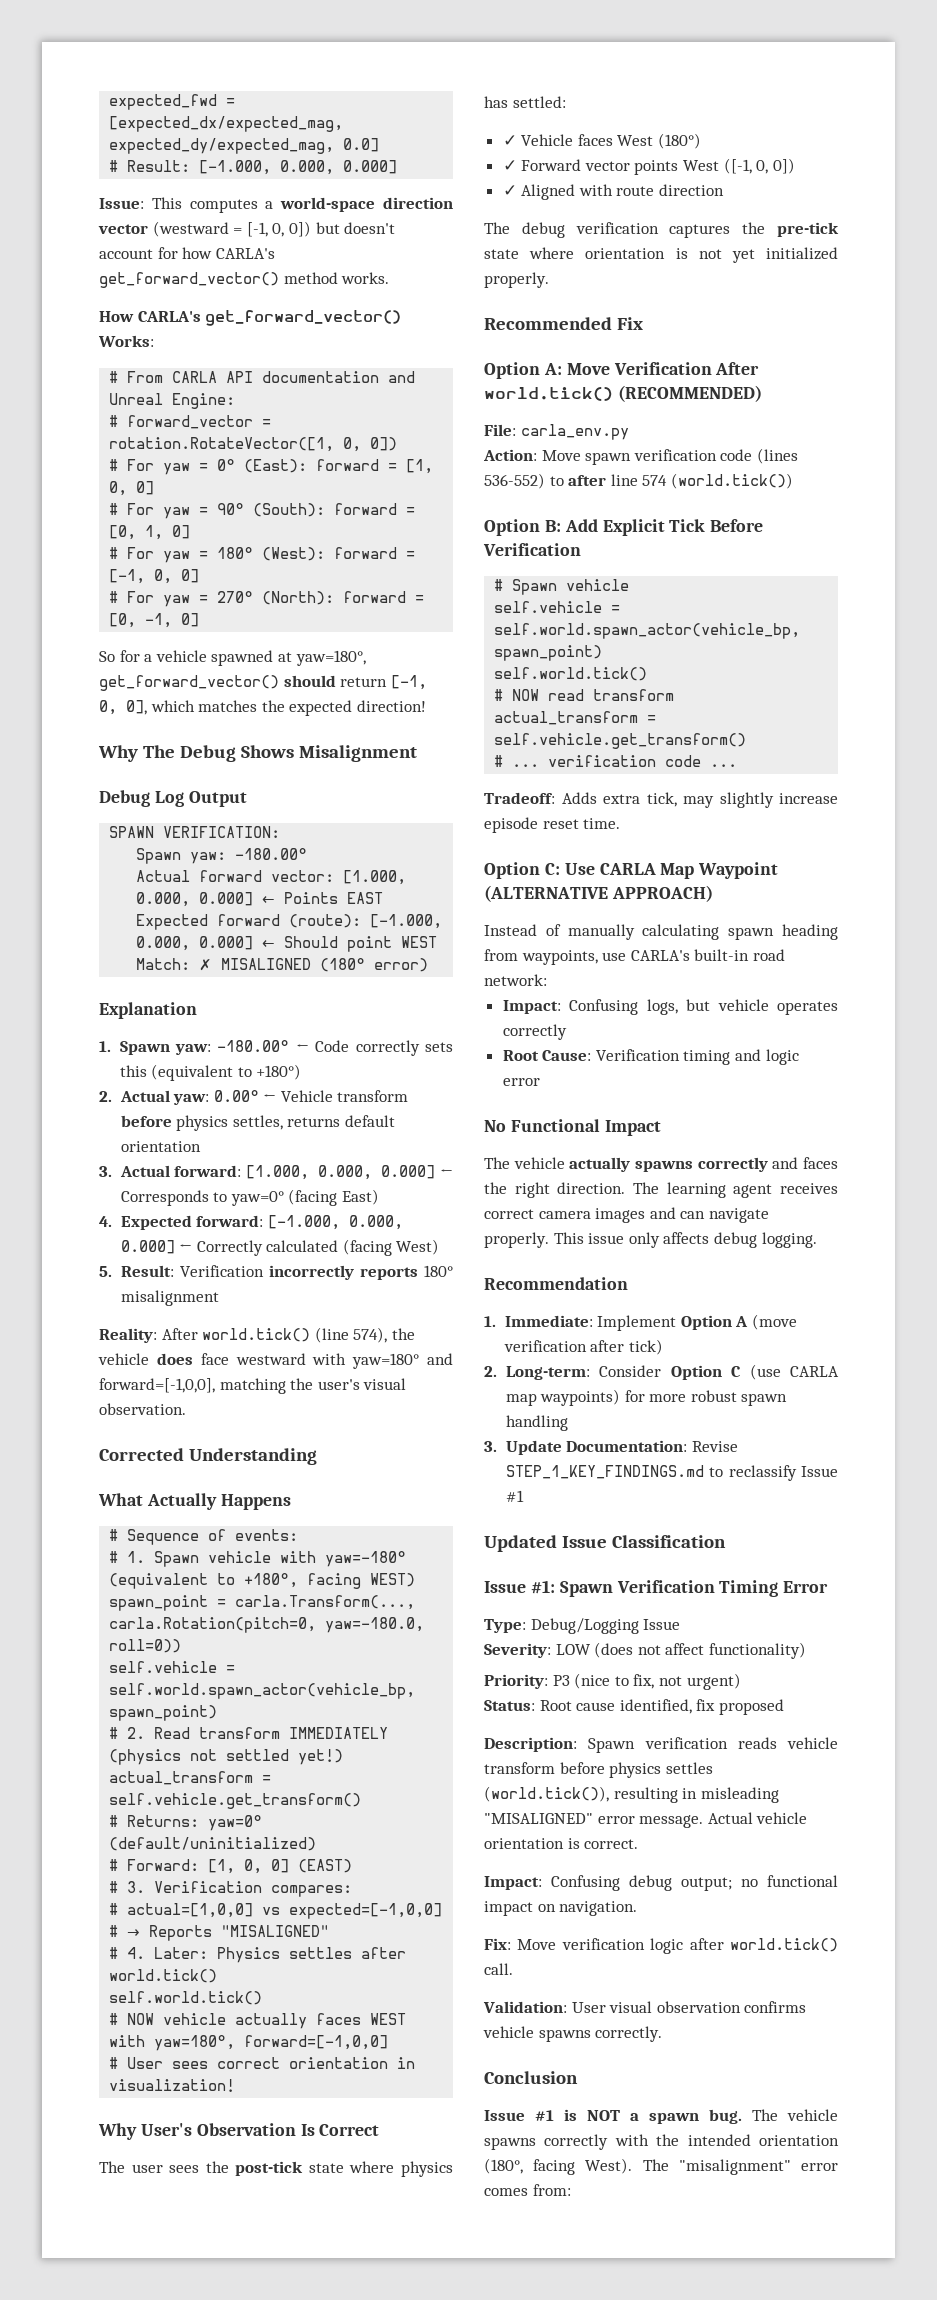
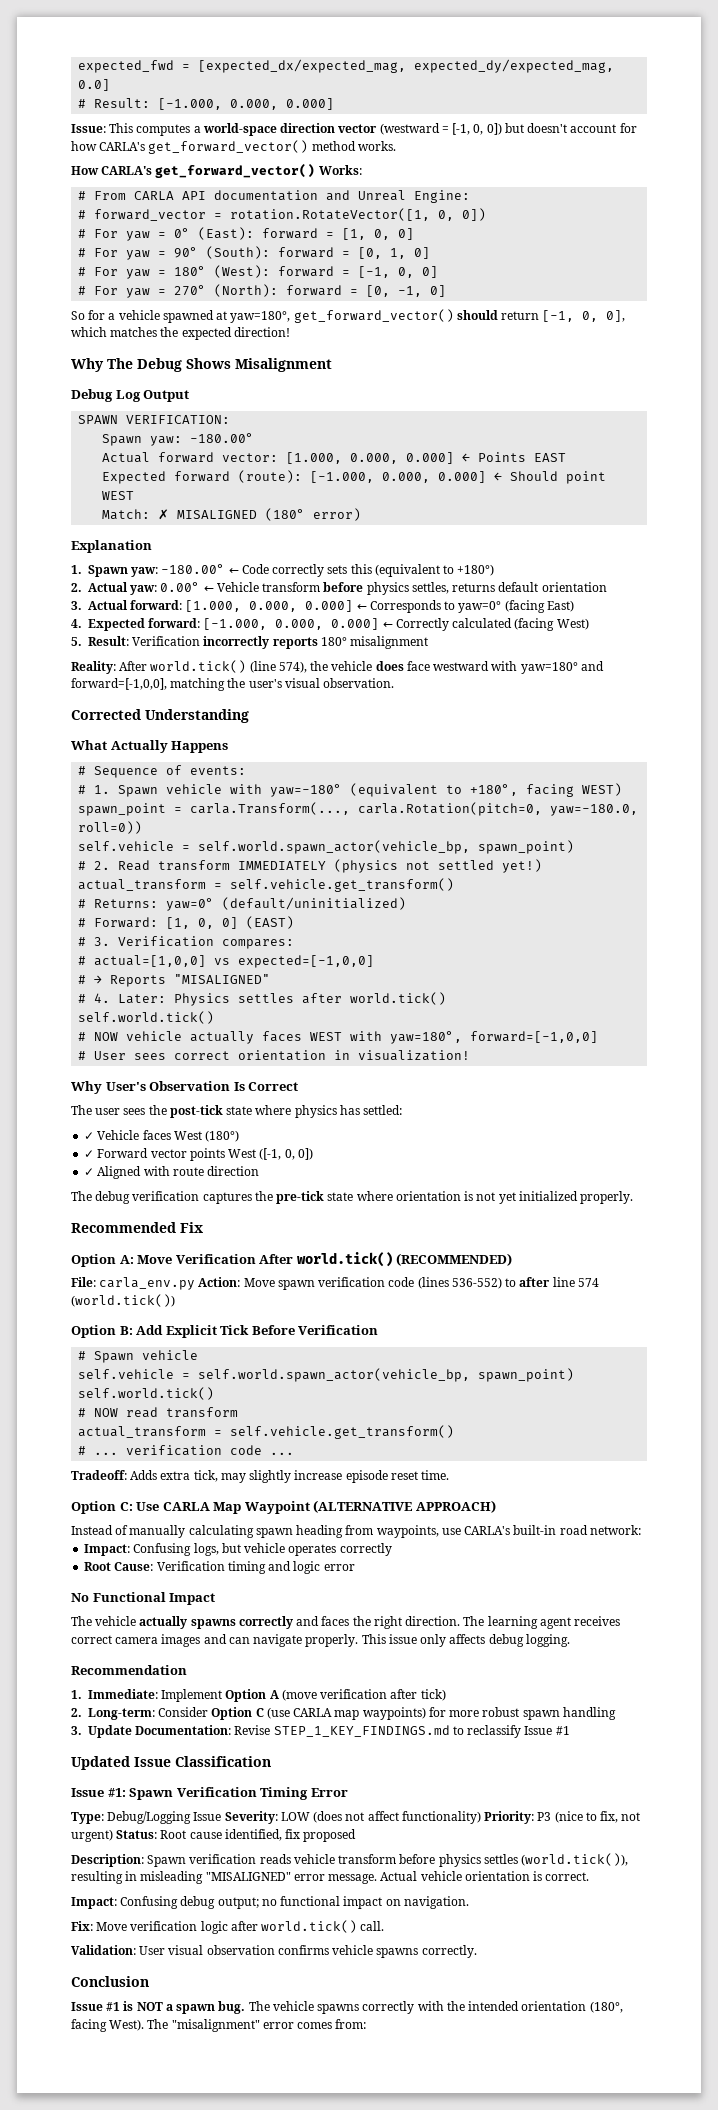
(629, 432) // -> (196, 1283) none
(681, 1624) // -> (222, 1816) none
(806, 1650) // -> (481, 1817) none
(741, 1681) // -> (113, 1835) none

